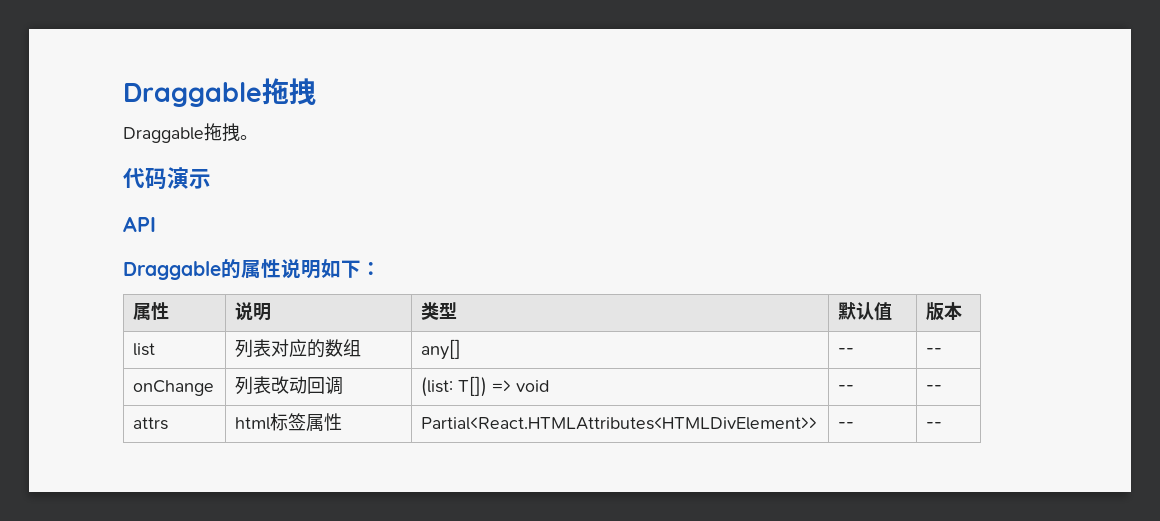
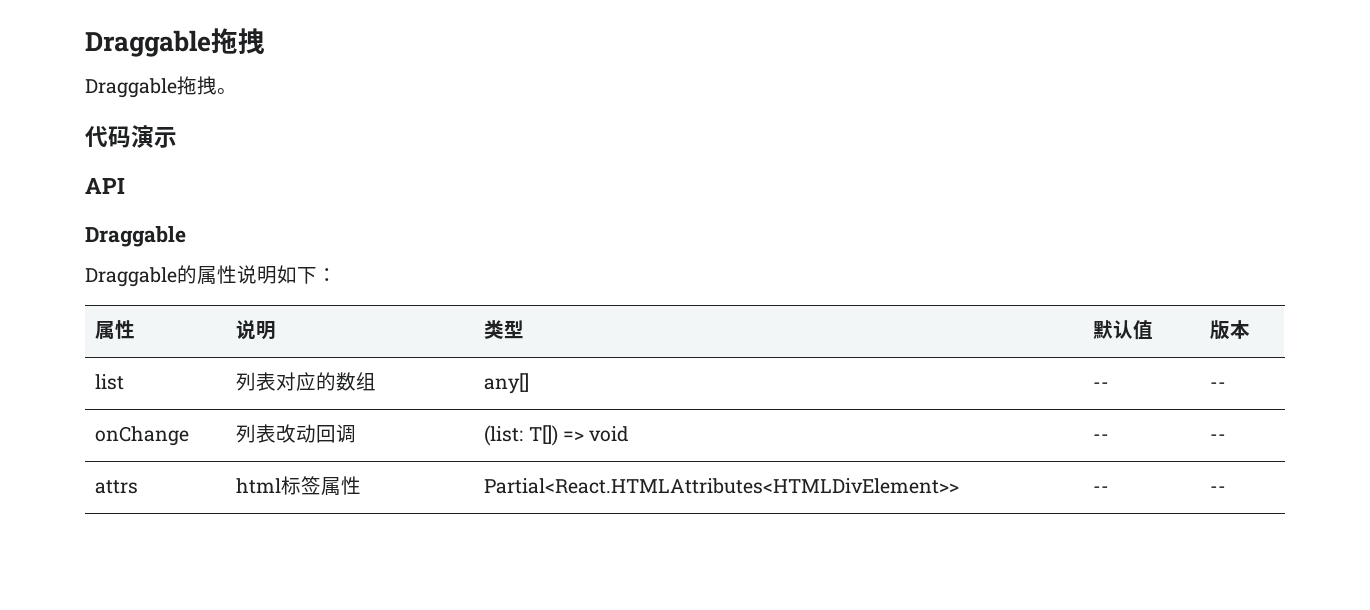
(221, 270) none -> [85,267,177,287] // Draggable

